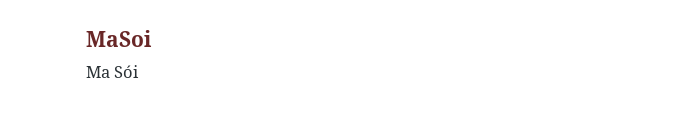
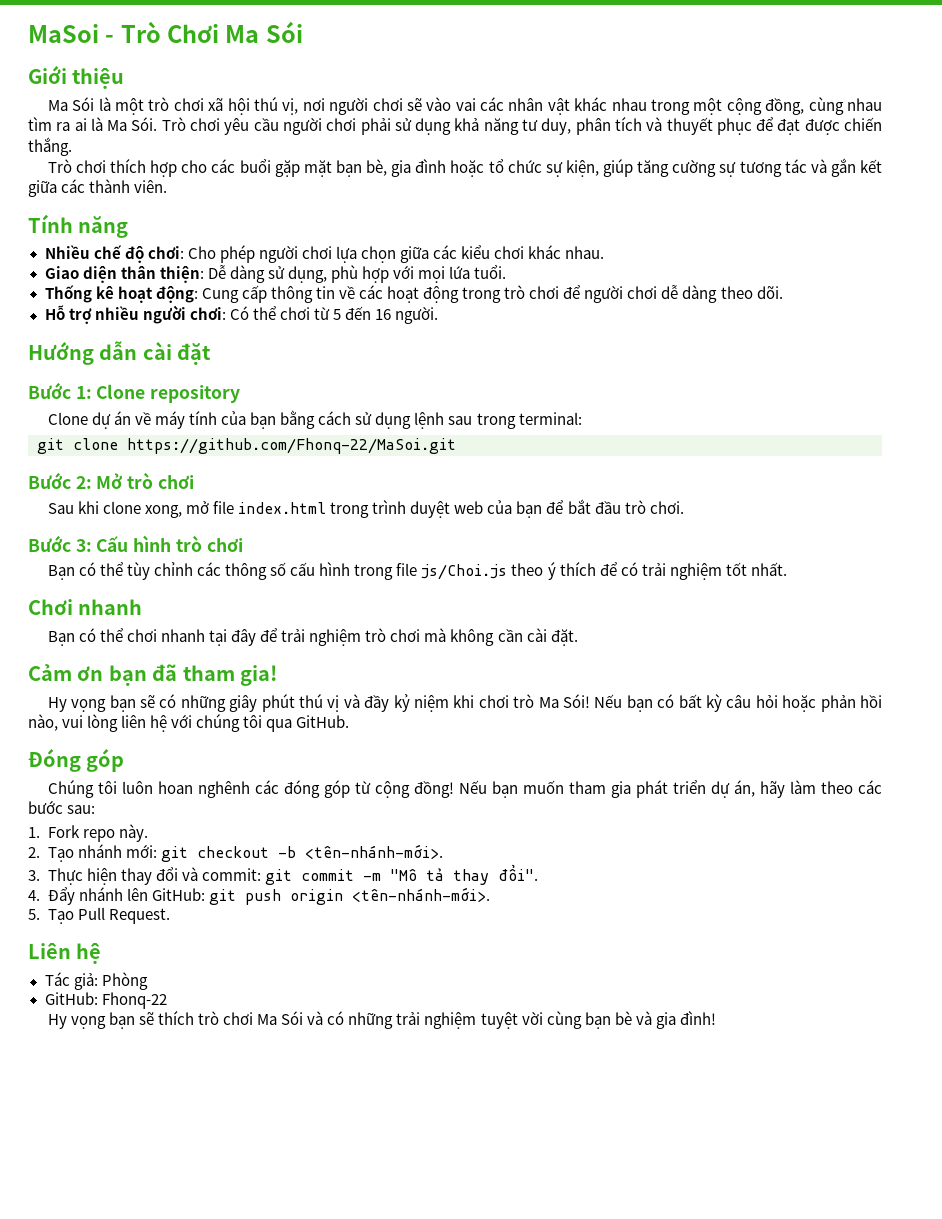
[86,65,140,78] // Ma Sói -> [105,21,303,43] [28,66,125,89] [47,97,882,115] [28,117,883,135] [28,137,72,156] [47,158,883,177] [28,179,168,197] [28,214,129,238] [44,245,605,263] [44,265,507,283] [44,285,783,303] [44,305,439,324] [28,341,212,365] [28,382,241,403] [47,410,582,429] [37,438,456,454] [28,472,194,489] [47,499,684,518] [28,535,243,552] [47,562,787,580] [28,599,143,615] [47,628,578,646] [28,664,277,686] [47,694,882,712] [28,714,350,732] [28,749,125,772] [47,780,882,798] [28,800,96,814] [28,824,148,842] [28,844,443,862] [28,864,538,885] [28,887,490,905] [28,907,170,924] [28,943,102,964] [44,972,148,990] [44,992,167,1009] [47,1011,716,1029] - Trò Chơi Ma Sói // Giới thiệu // Ma Sói là một trò chơi xã hội thú vị, nơi người chơi sẽ vào vai các nhân vật khác nhau trong một cộng đồng, cùng nhau tìm ra ai là Ma Sói. Trò chơi yêu cầu người chơi phải sử dụng khả năng tư duy, phân tích và thuyết phục để đạt được chiến thắng. // Trò chơi thích hợp cho các buổi gặp mặt bạn bè, gia đình hoặc tổ chức sự kiện, giúp tăng cường sự tương tác và gắn kết giữa các thành viên. // Tính năng // Nhiều chế độ chơi: Cho phép người chơi lựa chọn giữa các kiểu chơi khác nhau. // Giao diện thân thiện: Dễ dàng sử dụng, phù hợp với mọi lứa tuổi. // Thống kê hoạt động: Cung cấp thông tin về các hoạt động trong trò chơi để người chơi dễ dàng theo dõi. // Hỗ trợ nhiều người chơi: Có thể chơi từ 5 đến 16 người. // Hướng dẫn cài đặt // Bước 1: Clone repository // Clone dự án về máy tính của bạn bằng cách sử dụng lệnh sau trong terminal: // git clone https://github.com/Fhonq-22/MaSoi.git // Bước 2: Mở trò chơi // Sau khi clone xong, mở file index.html trong trình duyệt web của bạn để bắt đầu trò chơi. // Bước 3: Cấu hình trò chơi // Bạn có thể tùy chỉnh các thông số cấu hình trong file js/Choi.js theo ý thích để có trải nghiệm tốt nhất. // Chơi nhanh // Bạn có thể chơi nhanh tại đây để trải nghiệm trò chơi mà không cần cài đặt. // Cảm ơn bạn đã tham gia! // Hy vọng bạn sẽ có những giây phút thú vị và đầy kỷ niệm khi chơi trò Ma Sói! Nếu bạn có bất kỳ câu hỏi hoặc phản hồi nào, vui lòng liên hệ với chúng tôi qua GitHub. // Đóng góp // Chúng tôi luôn hoan nghênh các đóng góp từ cộng đồng! Nếu bạn muốn tham gia phát triển dự án, hãy làm theo các bước sau: // 1. Fork repo này. // 2. Tạo nhánh mới: git checkout -b <tên-nhánh-mới>. // 3. Thực hiện thay đổi và commit: git commit -m "Mô tả thay đổi". // 4. Đẩy nhánh lên GitHub: git push origin <tên-nhánh-mới>. // 5. Tạo Pull Request. // Liên hệ // Tác giả: Phòng // GitHub: Fhonq-22 // Hy vọng bạn sẽ thích trò chơi Ma Sói và có những trải nghiệm tuyệt vời cùng bạn bè và gia đình!

